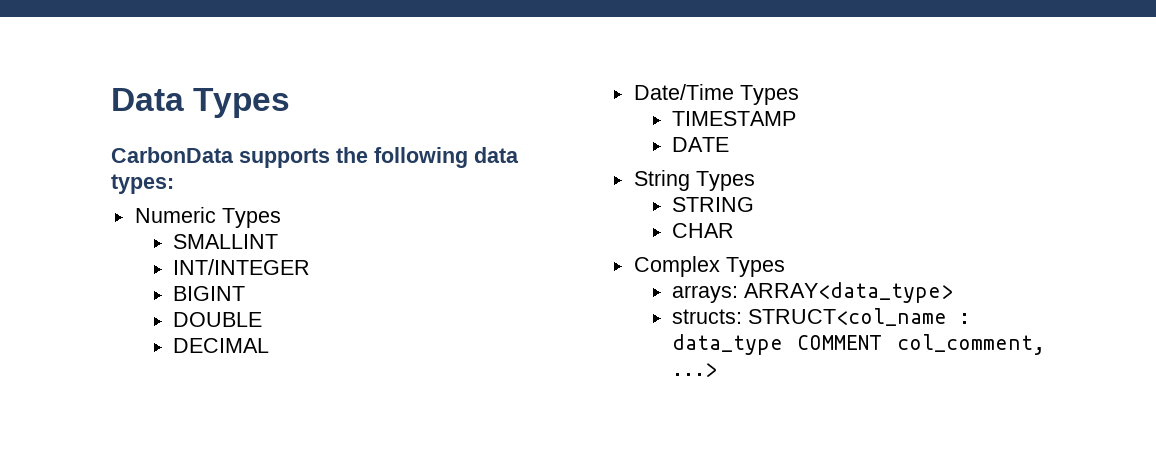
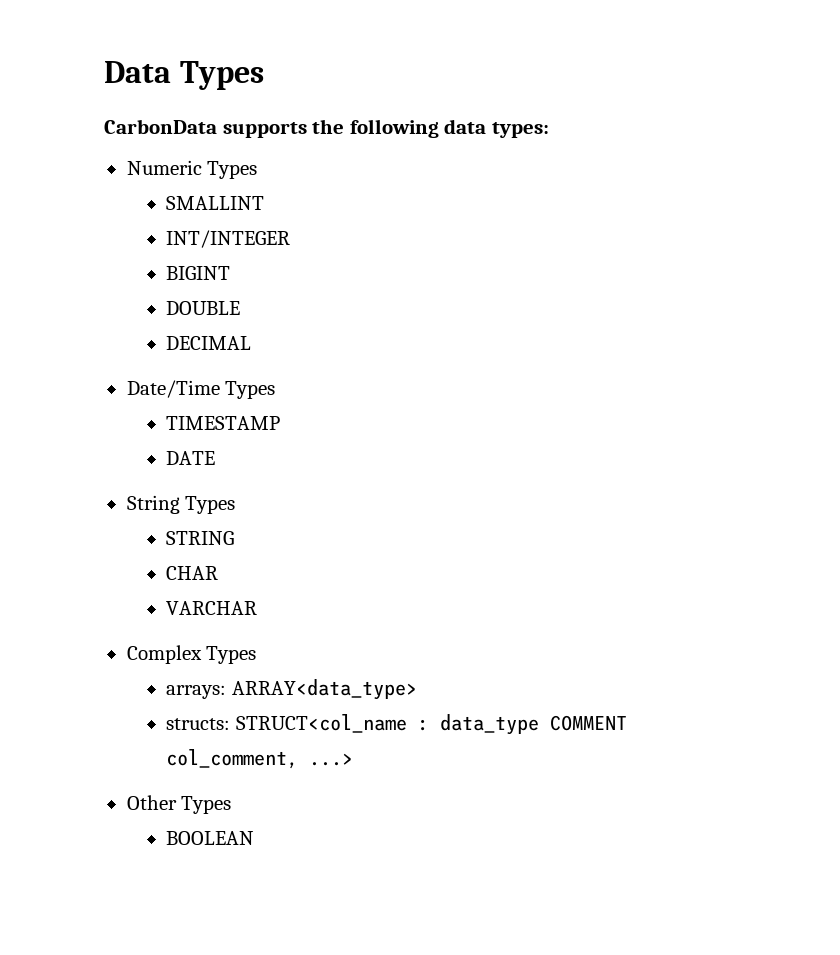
(734, 230) none -> [166,601,258,615] // VARCHAR
(717, 370) none -> [126,795,232,814] [166,831,255,845] // Other Types // BOOLEAN

